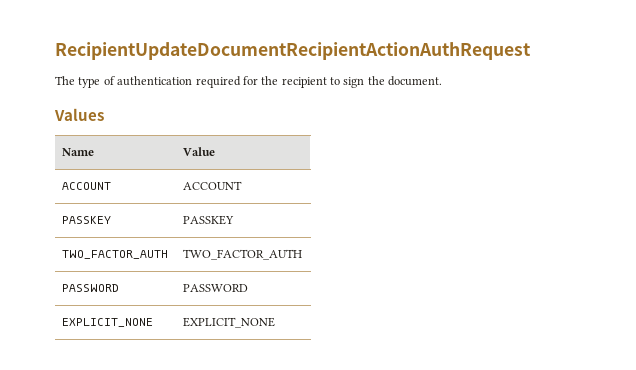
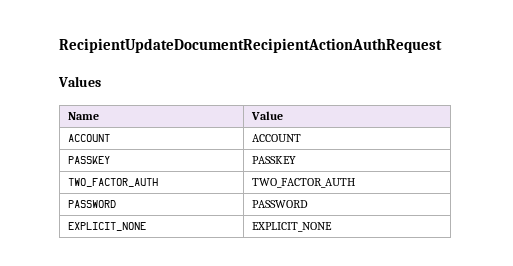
[55,76,443,88] // The type of authentication required for the recipient to sign the document. -> (442, 45) none

